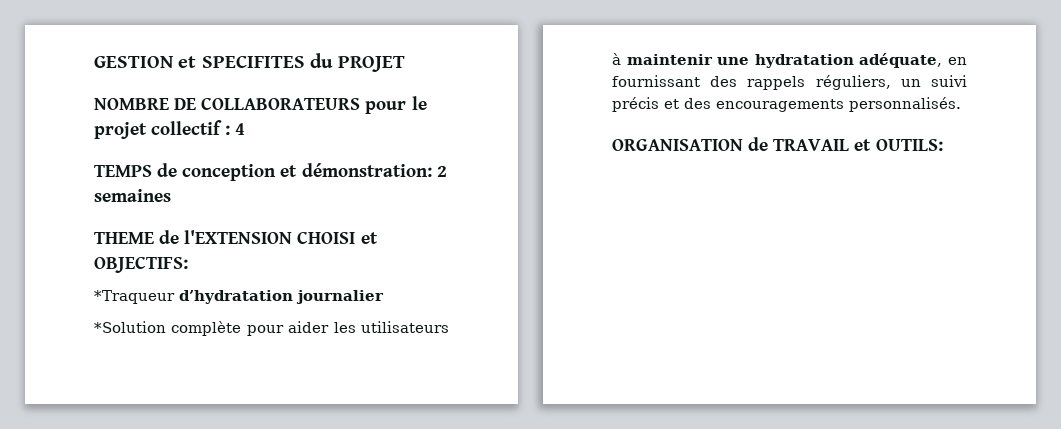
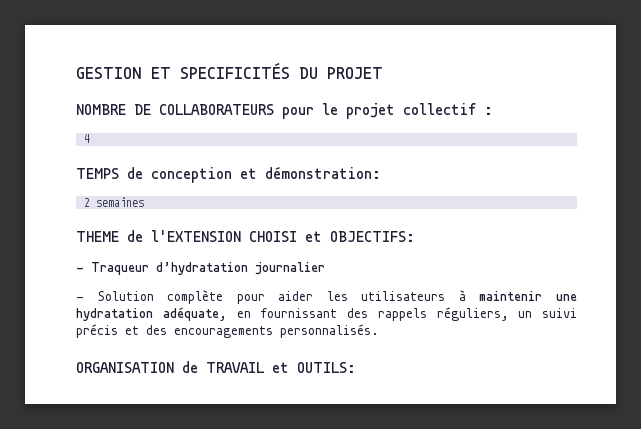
[178,53,334,68] et SPECIFITES du -> [151,62,318,79] ET SPECIFICITÉS DU
(231, 130) none -> (493, 111) //
(432, 170) none -> (381, 172) //
[94,290,175,304] *Traqueur -> [76,262,149,275] - Traqueur
[94,321,166,333] *Solution -> [76,291,154,301] - Solution

